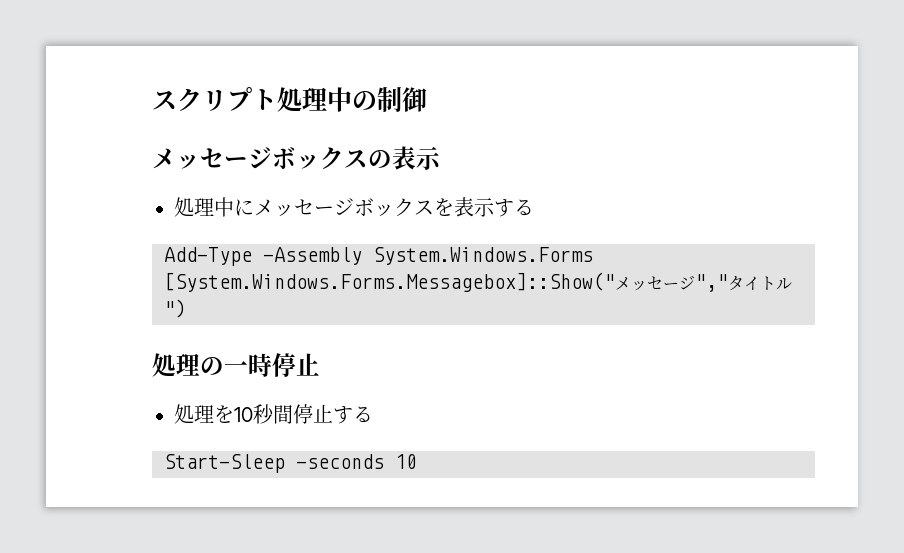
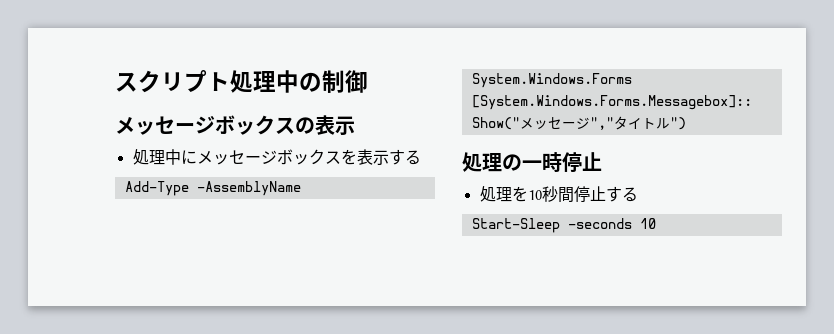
[263,247,362,265] -Assembly -> [196,181,301,196] -AssemblyName

